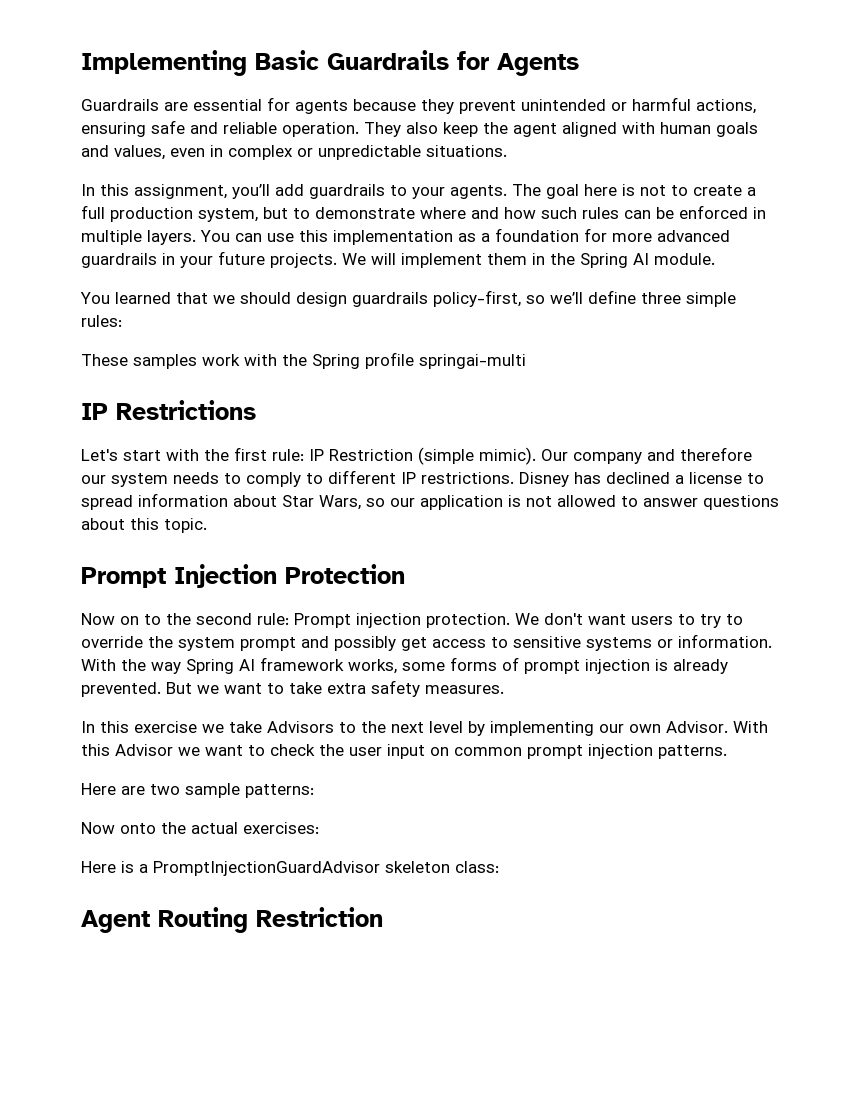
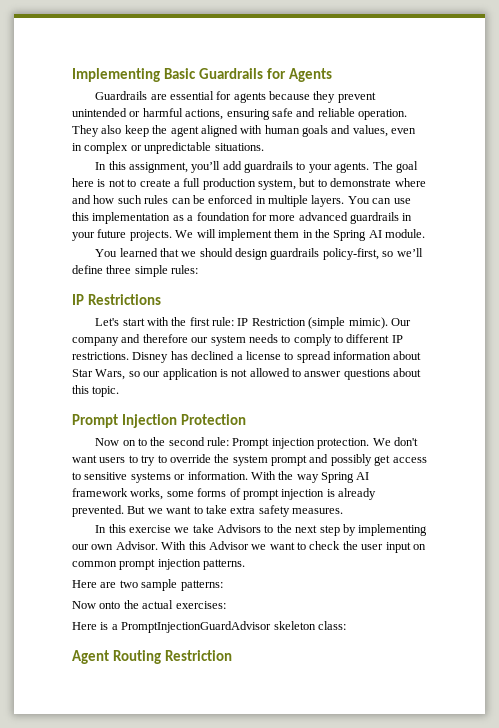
[81,352,526,369] // These samples work with the Spring profile springai-multi -> (199, 269) none
[429,721,463,733] level -> [319,525,340,536] step

